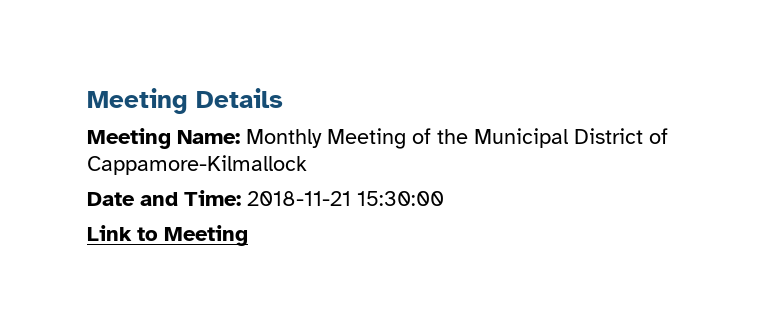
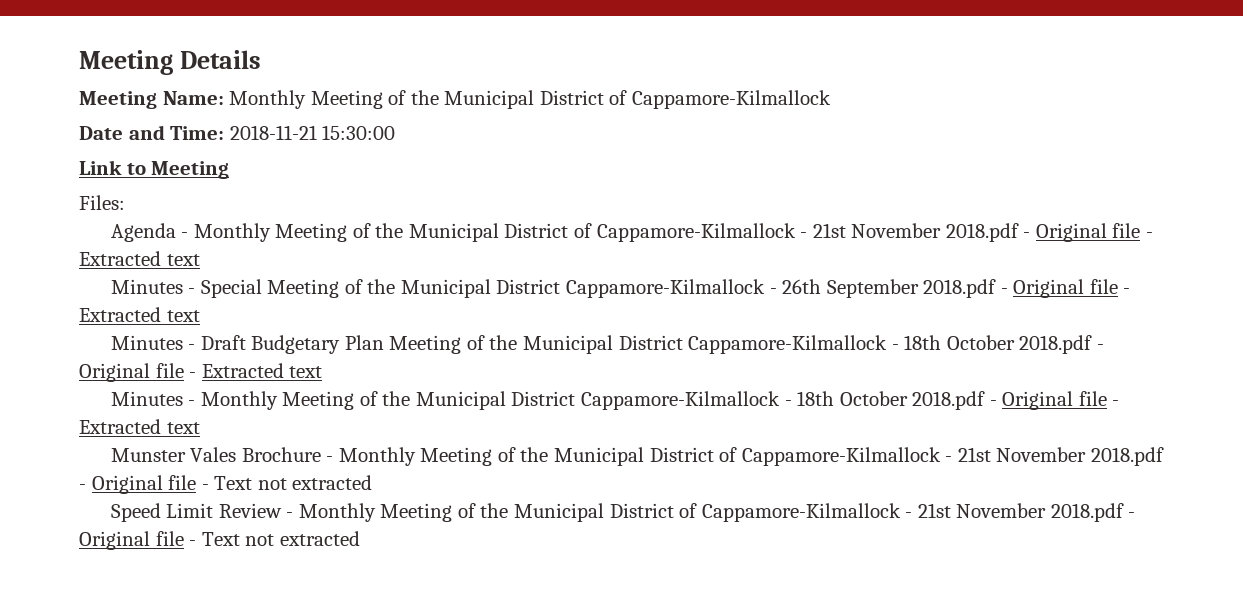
(248, 235) none -> [79,195,125,210] [110,223,1153,242] [79,251,200,266] [110,279,1131,298] [79,307,200,322] [110,335,1104,354] [79,363,323,382] [110,391,1120,410] [79,419,200,434] [110,447,1164,466] [79,475,373,494] [110,503,1136,522] [79,531,360,550] // Files: // Agenda - Monthly Meeting of the Municipal District of Cappamore-Kilmallock - 21st November 2018.pdf - Original file - Extracted text // Minutes - Special Meeting of the Municipal District Cappamore-Kilmallock - 26th September 2018.pdf - Original file - Extracted text // Minutes - Draft Budgetary Plan Meeting of the Municipal District Cappamore-Kilmallock - 18th October 2018.pdf - Original file - Extracted text // Minutes - Monthly Meeting of the Municipal District Cappamore-Kilmallock - 18th October 2018.pdf - Original file - Extracted text // Munster Vales Brochure - Monthly Meeting of the Municipal District of Cappamore-Kilmallock - 21st November 2018.pdf - Original file - Text not extracted // Speed Limit Review - Monthly Meeting of the Municipal District of Cappamore-Kilmallock - 21st November 2018.pdf - Original file - Text not extracted

